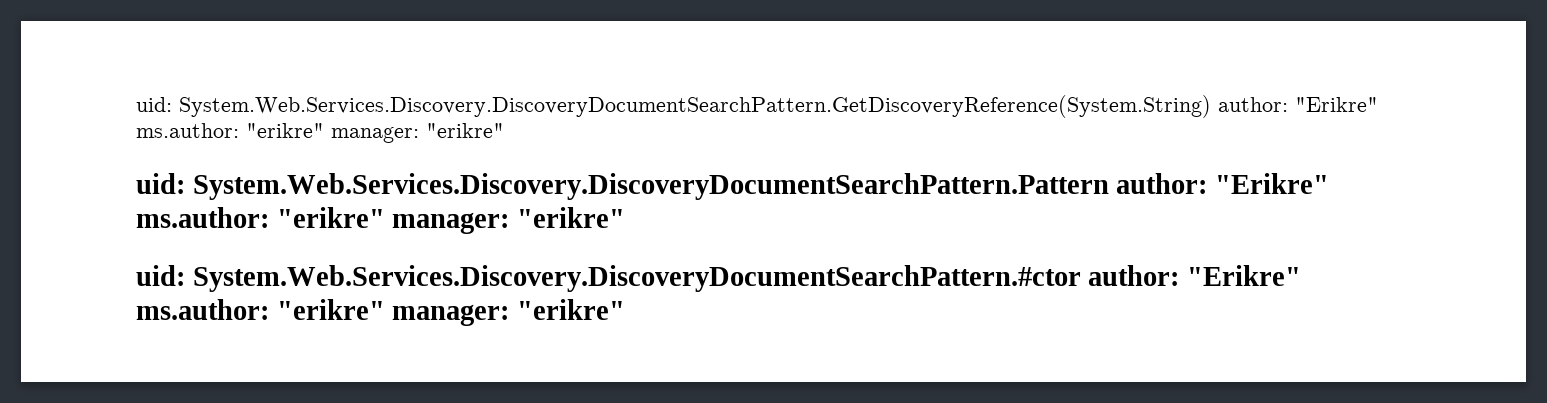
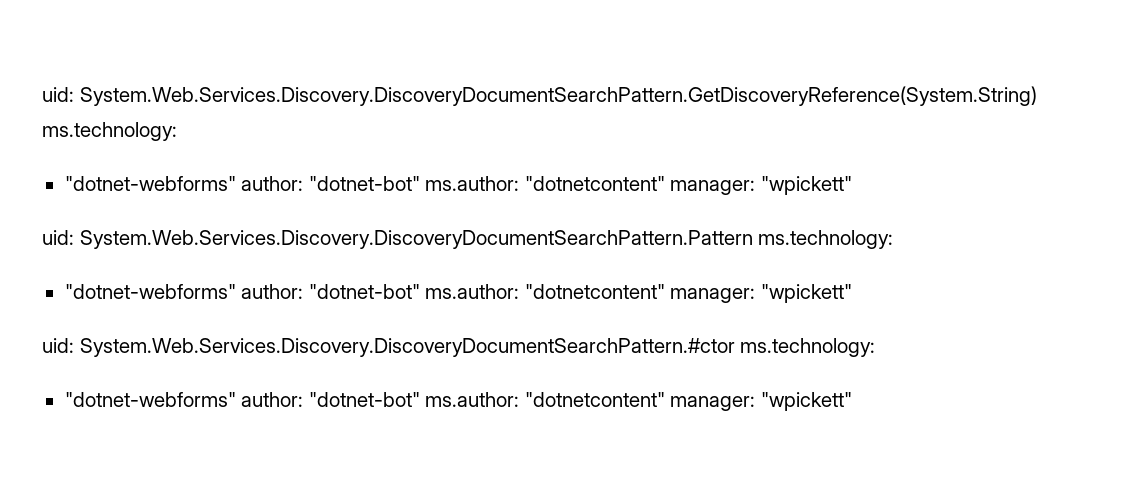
[1218,97,1378,112] [136,123,504,143] [136,173,1330,200] [136,207,626,234] [136,265,1302,292] [136,299,626,326] author: "Erikre" ms.author: "erikre" manager: "erikre" // uid: System.Web.Services.Discovery.DiscoveryDocumentSearchPattern.Pattern author: "Erikre" ms.author: "erikre" manager: "erikre" // uid: System.Web.Services.Discovery.DiscoveryDocumentSearchPattern.#ctor author: "Erikre" ms.author: "erikre" manager: "erikre" -> [42,122,177,141] [64,176,852,195] [42,230,894,249] [64,284,852,303] [42,338,876,357] [64,392,852,411] ms.technology: // "dotnet-webforms" author: "dotnet-bot" ms.author: "dotnetcontent" manager: "wpickett" // uid: System.Web.Services.Discovery.DiscoveryDocumentSearchPattern.Pattern ms.technology: // "dotnet-webforms" author: "dotnet-bot" ms.author: "dotnetcontent" manager: "wpickett" // uid: System.Web.Services.Discovery.DiscoveryDocumentSearchPattern.#ctor ms.technology: // "dotnet-webforms" author: "dotnet-bot" ms.author: "dotnetcontent" manager: "wpickett"

